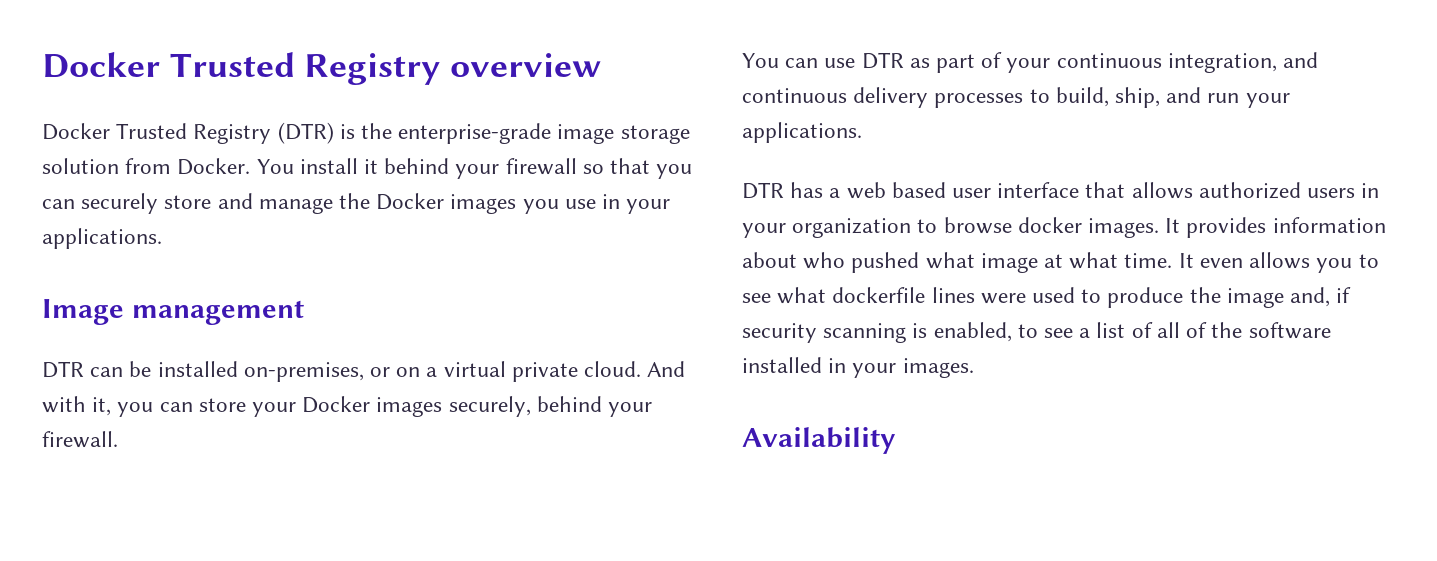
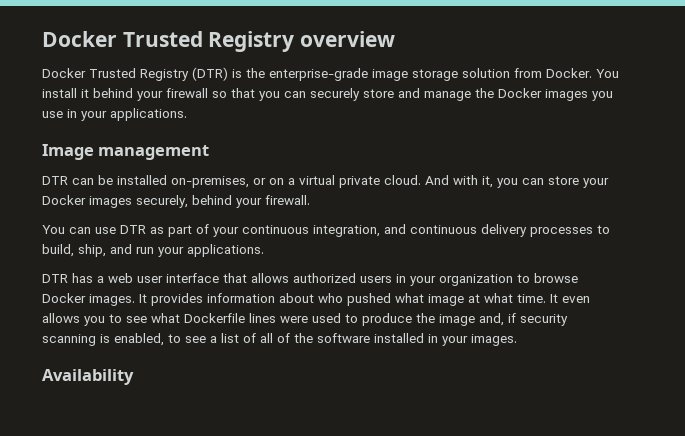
[891,182,946,198] based -> (133, 278) none
[1017,217,1082,233] docker -> [42,293,86,303] Docker
[832,287,926,303] dockerfile -> [184,313,245,323] Dockerfile

